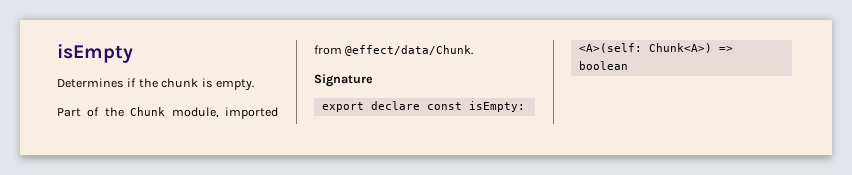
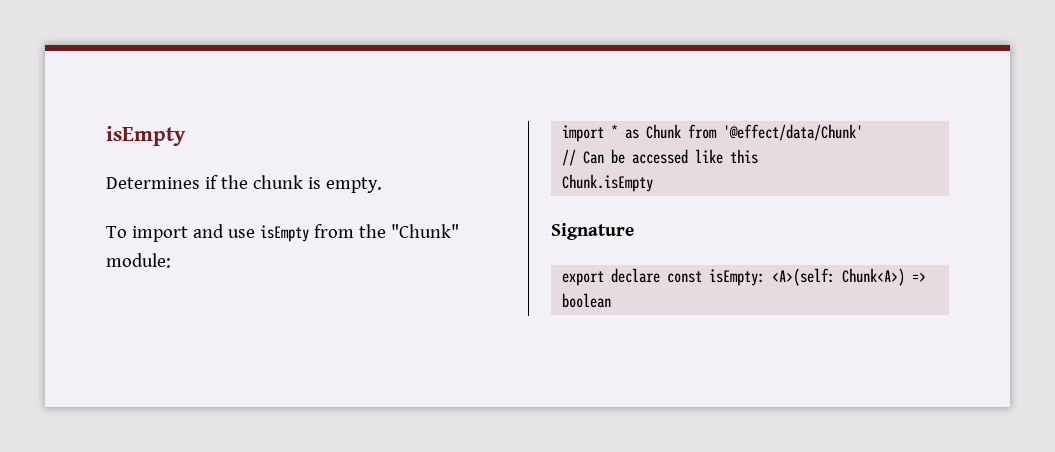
[57,107,278,119] [314,45,474,56] Part of the Chunk module, imported from @effect/data/Chunk. -> [106,224,459,242] [106,253,171,268] [562,124,864,142] [562,149,759,166] [562,174,654,192] To import and use isEmpty from the "Chunk" module: // import * as Chunk from '@effect/data/Chunk' // // Can be accessed like this // Chunk.isEmpty

